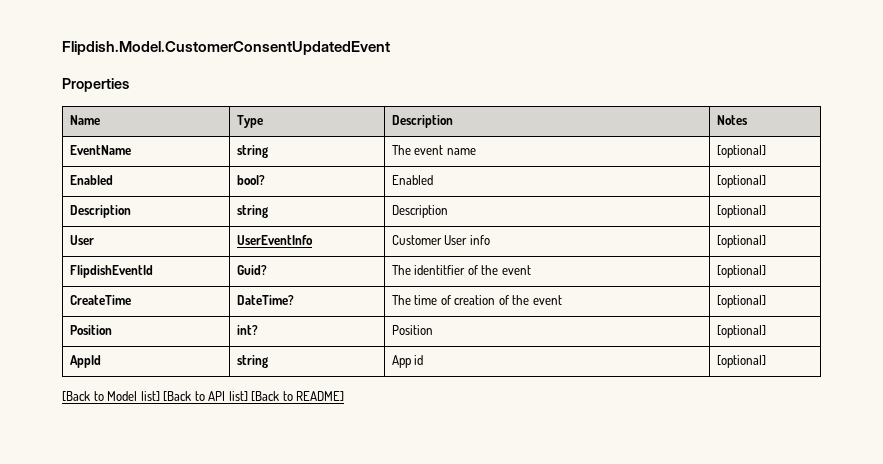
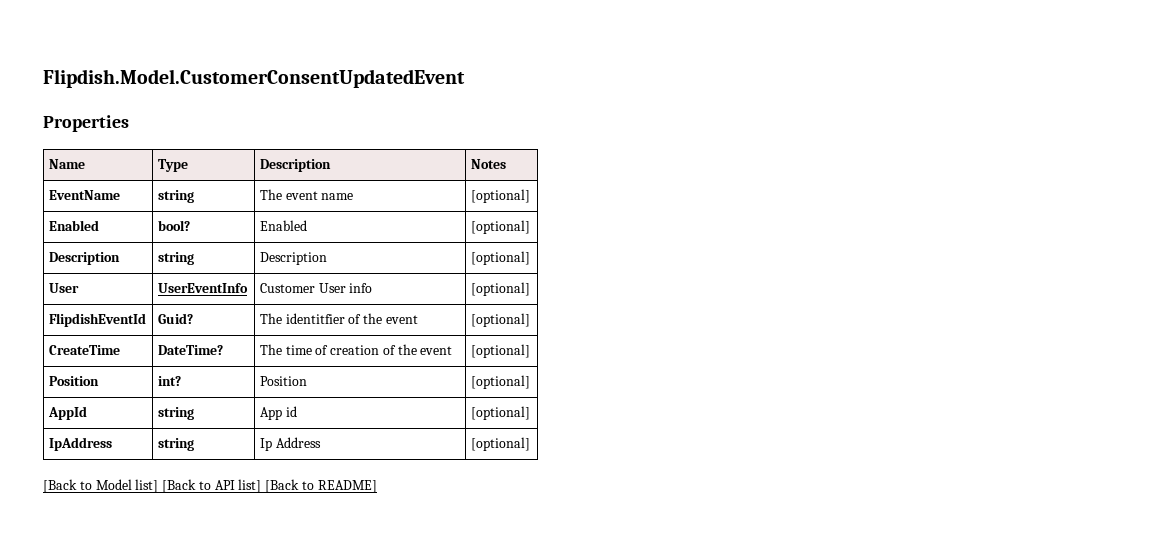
(766, 361) none -> [48,437,112,451] [157,438,194,451] [259,437,321,451] [470,437,530,451] // IpAddress | string | Ip Address | [optional]

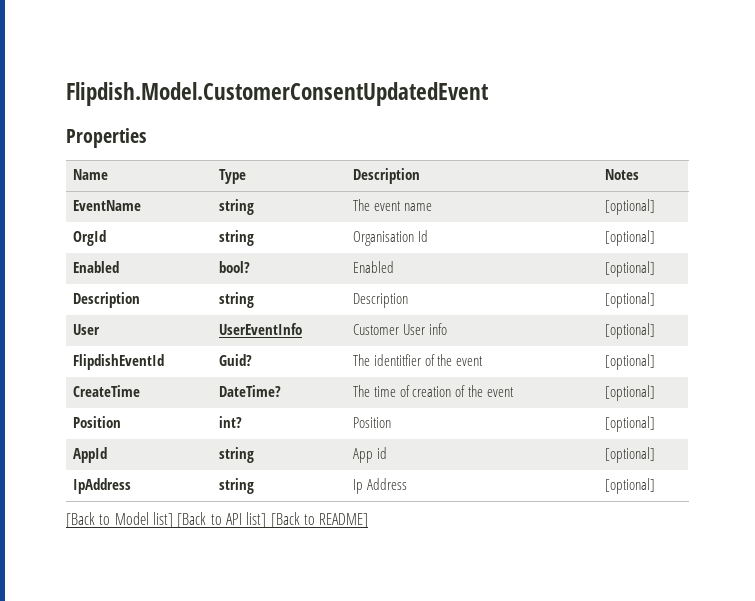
(530, 196) none -> [72,230,106,246] [218,230,254,246] [352,230,428,246] [604,230,655,246] // OrgId | string | Organisation Id | [optional]

